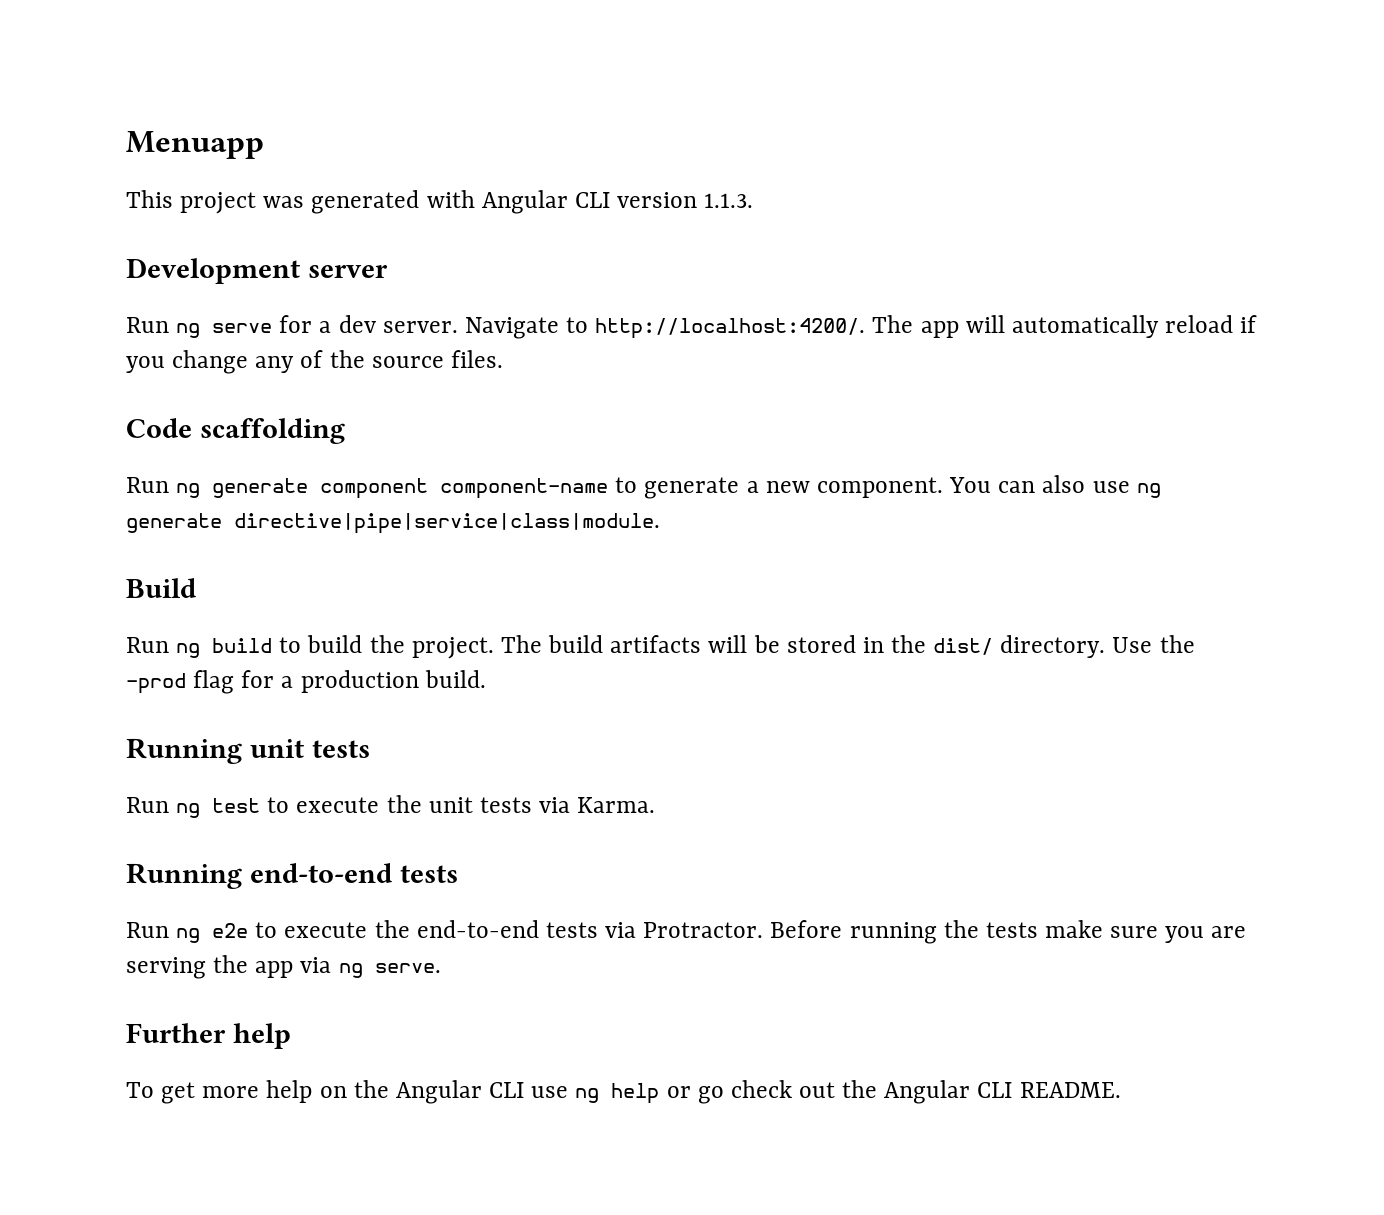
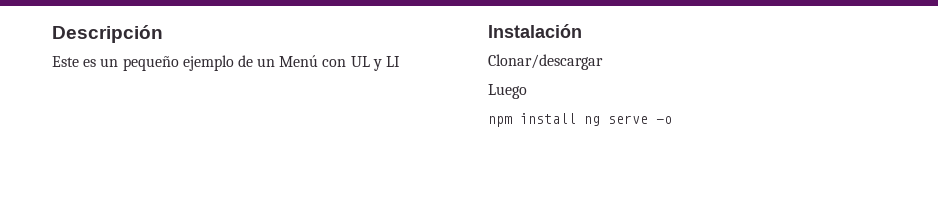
[126,131,264,159] [126,190,754,214] [126,258,388,284] [126,315,1258,339] [126,350,503,374] [126,418,345,444] [126,475,1161,499] [126,513,660,534] [126,578,196,598] [126,635,1195,659] [126,670,486,694] [126,738,370,764] [126,795,656,818] [126,863,458,889] [126,920,1247,944] [126,955,441,979] [126,1023,291,1049] [126,1080,1121,1104] Menuapp // This project was generated with Angular CLI version 1.1.3. // Development server // Run ng serve for a dev server. Navigate to http://localhost:4200/. The app will automatically reload if you change any of the source files. // Code scaffolding // Run ng generate component component-name to generate a new component. You can also use ng generate directive|pipe|service|class|module. // Build // Run ng build to build the project. The build artifacts will be stored in the dist/ directory. Use the -prod flag for a production build. // Running unit tests // Run ng test to execute the unit tests via Karma. // Running end-to-end tests // Run ng e2e to execute the end-to-end tests via Protractor. Before running the tests make sure you are serving the app via ng serve. // Further help // To get more help on the Angular CLI use ng help or go check out the Angular CLI README. -> [52,25,163,43] [52,55,401,71] [488,24,582,38] [488,54,603,70] [488,84,527,99] [488,113,672,127] Descripción // Este es un pequeño ejemplo de un Menú con UL y LI // Instalación // Clonar/descargar // Luego // npm install ng serve -o

